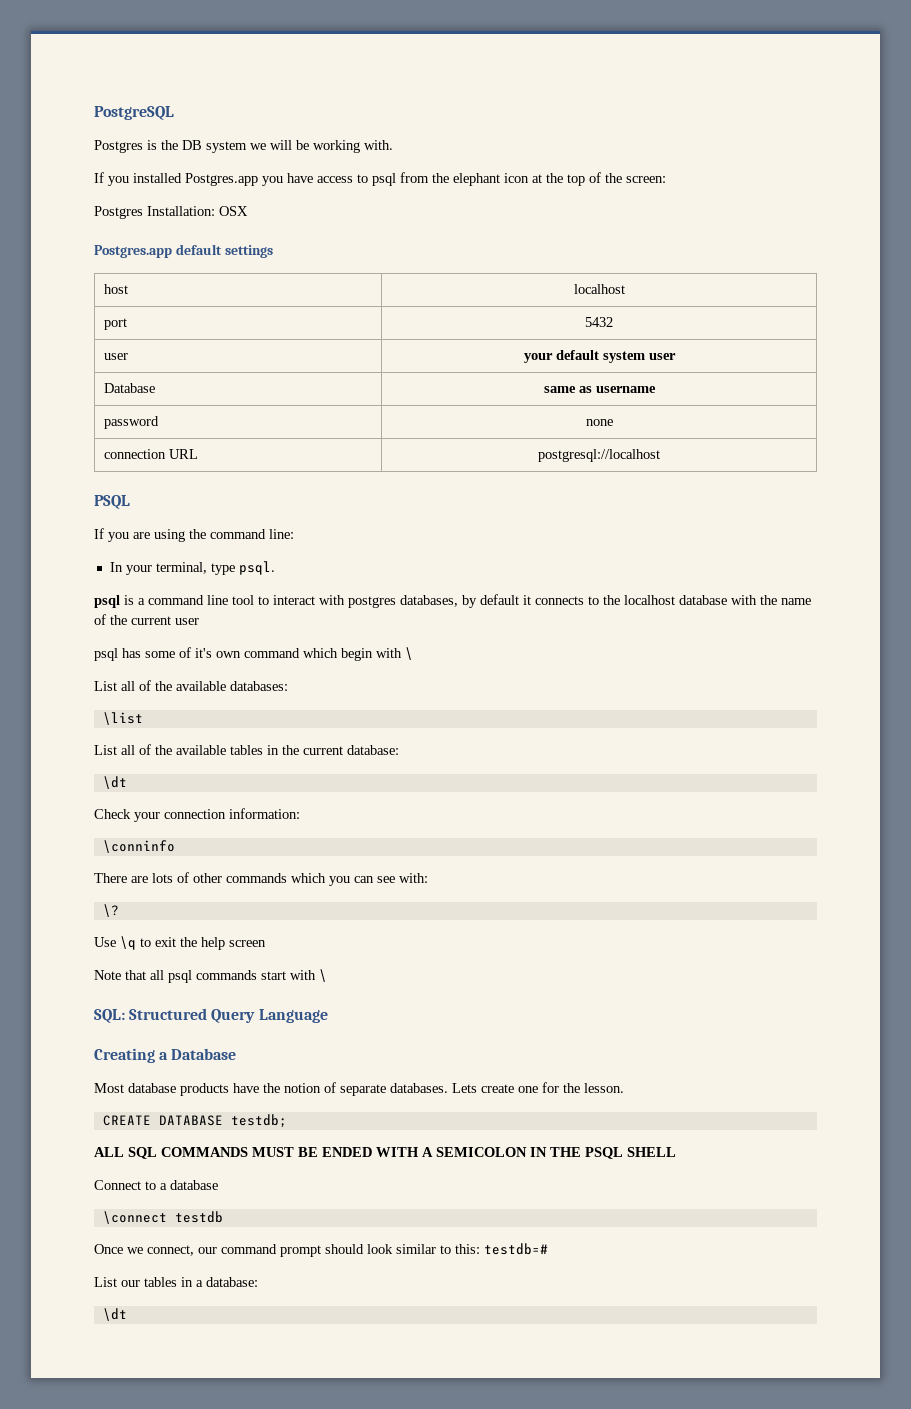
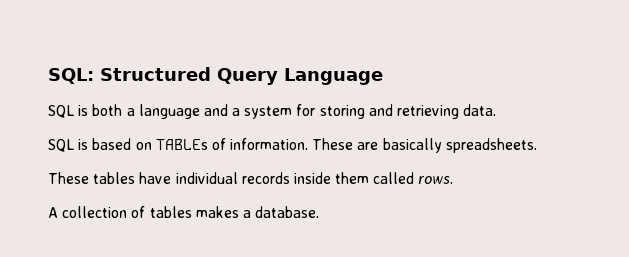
[94,106,174,120] [94,140,393,153] [94,172,666,186] [94,206,248,219] [94,244,273,258] [103,284,128,294] [573,284,625,294] [103,318,127,330] [585,317,613,327] [103,353,128,360] [523,350,676,363] [103,383,155,393] [543,386,656,393] [103,416,159,429] [585,419,613,426] [103,449,198,459] [538,449,660,462] [94,495,130,509] [94,528,294,542] [109,561,275,575] [94,594,811,608] [94,614,199,625] [94,647,413,661] [94,680,288,691] [102,712,143,725] [94,744,399,755] [102,776,127,789] [94,808,300,822] [102,840,175,853] [94,872,428,886] [102,904,119,917] [94,936,266,950] [94,969,327,983] [94,1008,328,1023] [94,1048,237,1063] [94,1082,624,1096] [102,1114,287,1128] [94,1147,676,1159] [94,1180,218,1190] [102,1211,223,1224] [94,1243,548,1257] [94,1277,258,1287] [102,1308,127,1321] PostgreSQL // Postgres is the DB system we will be working with. // If you installed Postgres.app you have access to psql from the elephant icon at the top of the screen: // Postgres Installation: OSX // Postgres.app default settings // host | localhost // port | 5432 // user | your default system user // Database | same as username // password | none // connection URL | postgresql://localhost // PSQL // If you are using the command line: // In your terminal, type psql. // psql is a command line tool to interact with postgres databases, by default it connects to the localhost database with the name of the current user // psql has some of it's own command which begin with \ // List all of the available databases: // \list // List all of the available tables in the current database: // \dt // Check your connection information: // \conninfo // There are lots of other commands which you can see with: // \? // Use \q to exit the help screen // Note that all psql commands start with \ // SQL: Structured Query Language // Creating a Database // Most database products have the notion of separate databases. Lets create one for the lesson. // CREATE DATABASE testdb; // ALL SQL COMMANDS MUST BE ENDED WITH A SEMICOLON IN THE PSQL SHELL // Connect to a database // \connect testdb // Once we connect, our command prompt should look similar to this: testdb=# // List our tables in a database: // \dt -> [48,67,383,85] [48,104,497,119] [48,138,537,153] [48,172,454,184] [48,206,320,218] SQL: Structured Query Language // SQL is both a language and a system for storing and retrieving data. // SQL is based on TABLEs of information. These are basically spreadsheets. // These tables have individual records inside them called rows. // A collection of tables makes a database.

